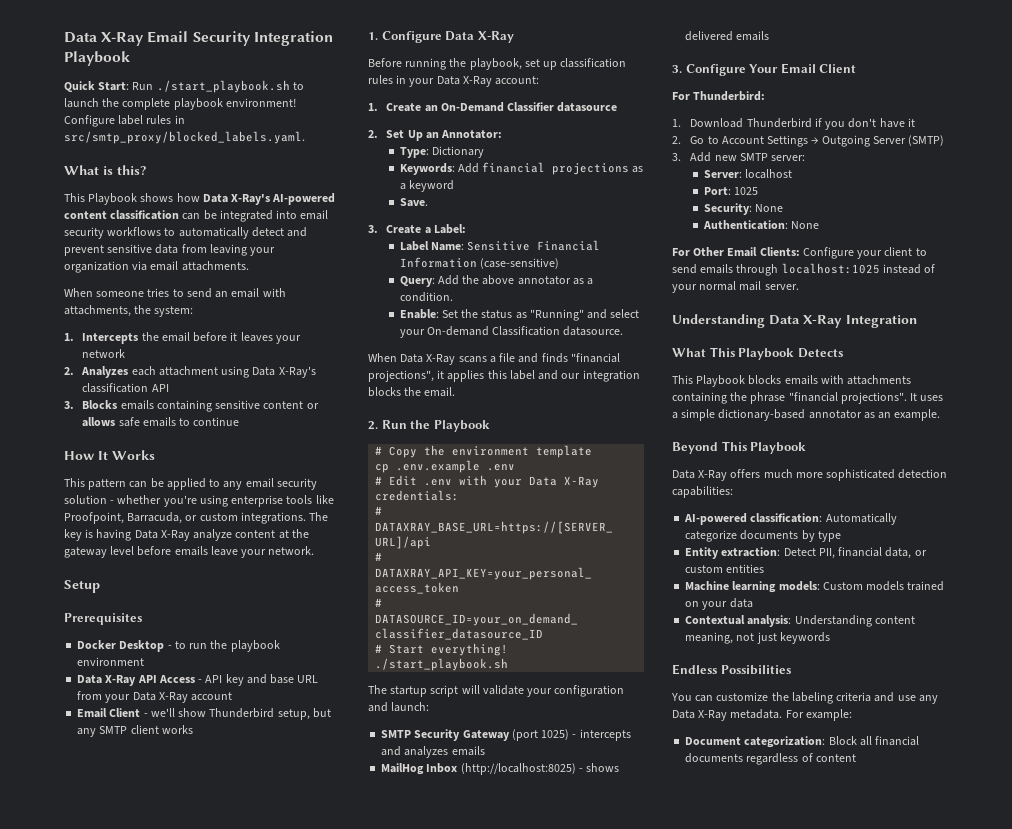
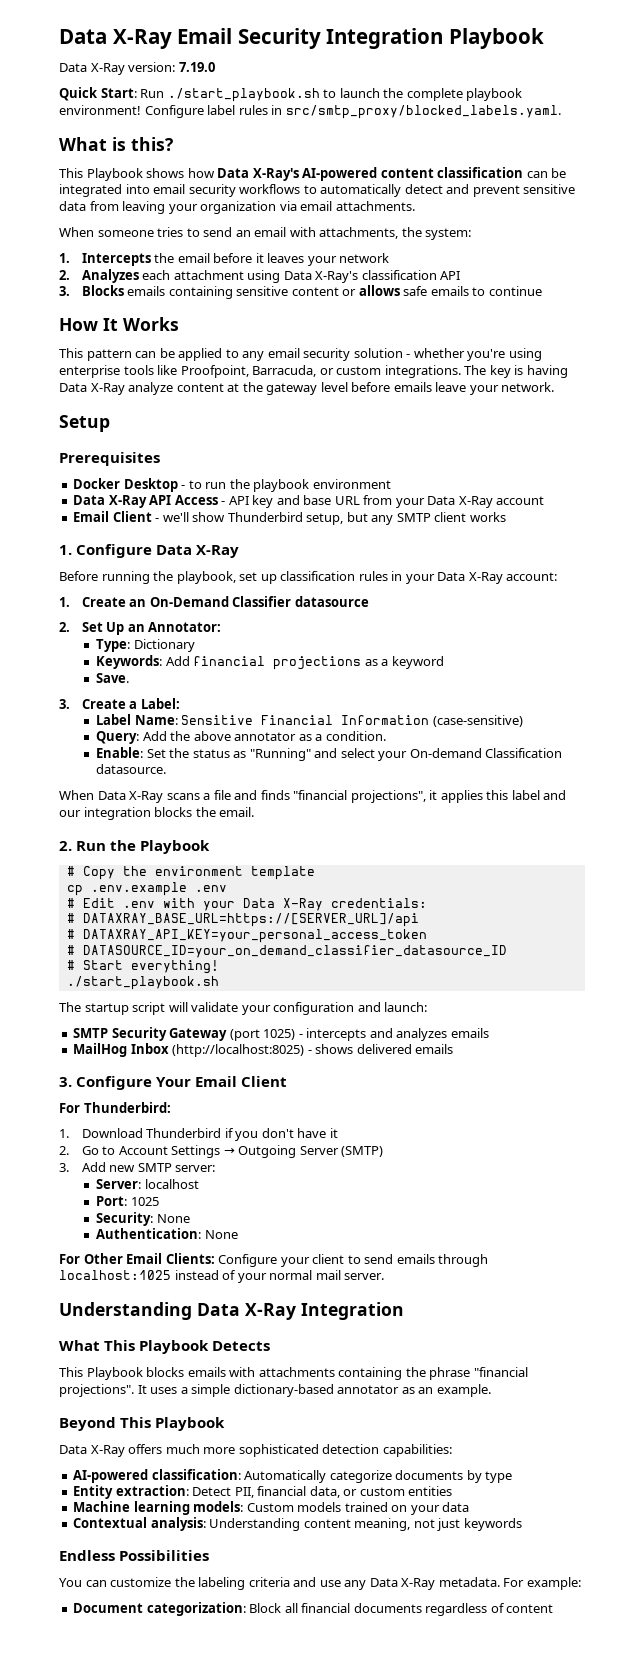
(130, 58) none -> [59,62,215,75] // Data X-Ray version: 7.19.0

